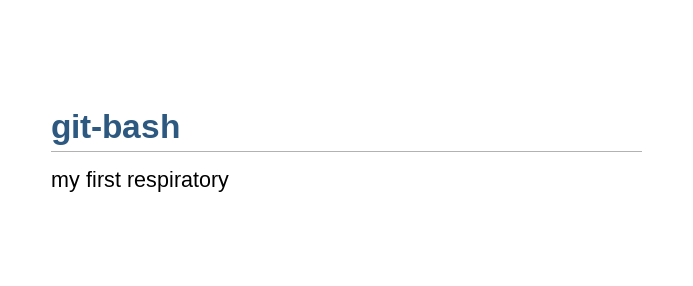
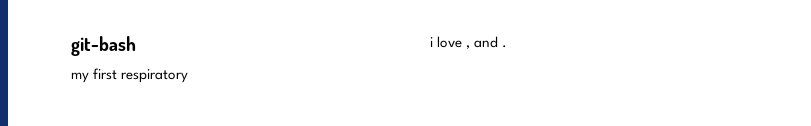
(229, 181) none -> [430,36,508,49] // i love , and .

